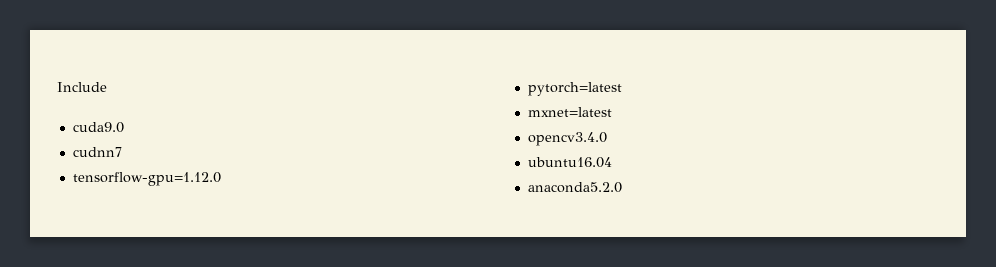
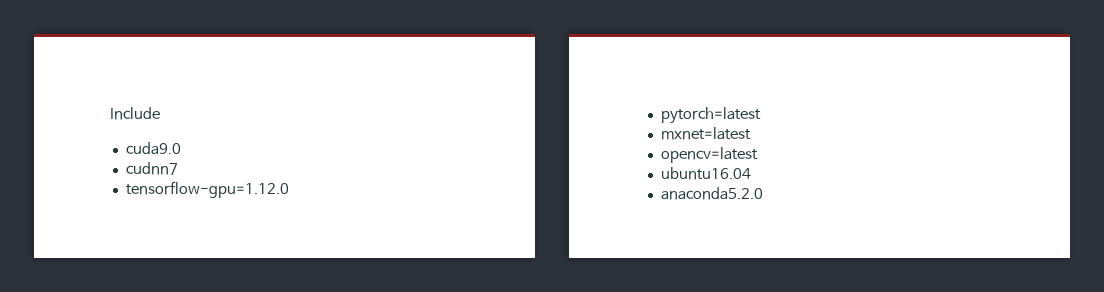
[527,132,607,146] opencv3.4.0 -> [660,147,758,163] opencv=latest

